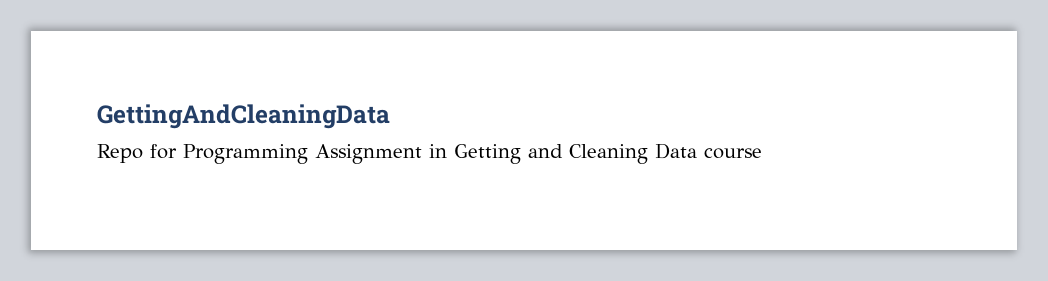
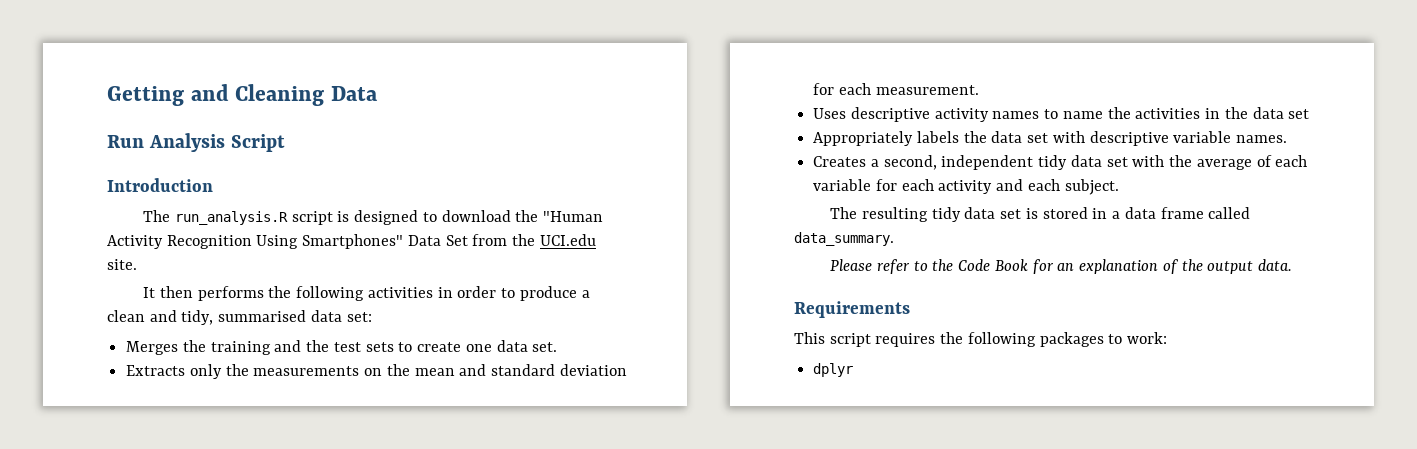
[97,104,390,129] [97,143,762,164] GettingAndCleaningData // Repo for Programming Assignment in Getting and Cleaning Data course -> [107,84,378,106] [107,133,285,152] [107,178,213,192] [143,210,604,225] [107,234,596,249] [107,259,137,270] [143,286,590,301] [107,310,372,325] [126,340,558,355] [126,364,627,379] [813,83,979,95] [813,107,1310,122] [813,131,1288,146] [813,155,1308,170] [813,179,1119,195] [830,207,1251,222] [794,232,894,246] [830,259,1292,274] [794,301,910,318] [794,332,1168,347] [813,363,854,377] Getting and Cleaning Data // Run Analysis Script // Introduction // The run_analysis.R script is designed to download the "Human Activity Recognition Using Smartphones" Data Set from the UCI.edu site. // It then performs the following activities in order to produce a clean and tidy, summarised data set: // Merges the training and the test sets to create one data set. // Extracts only the measurements on the mean and standard deviation for each measurement. // Uses descriptive activity names to name the activities in the data set // Appropriately labels the data set with descriptive variable names. // Creates a second, independent tidy data set with the average of each variable for each activity and each subject. // The resulting tidy data set is stored in a data frame called data_summary. // Please refer to the Code Book for an explanation of the output data. // Requirements // This script requires the following packages to work: // dplyr

